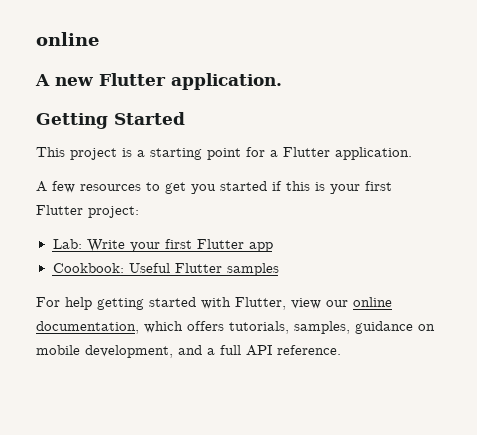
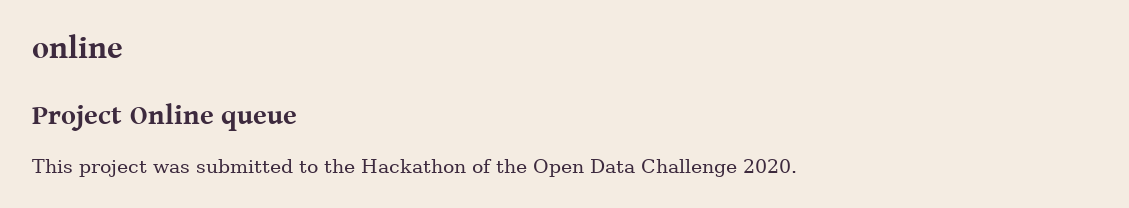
[35,73,282,90] [36,112,185,129] [36,147,412,160] [36,181,392,194] [36,205,139,218] [52,239,273,252] [52,263,279,276] [36,297,392,310] [36,321,435,334] [36,345,341,358] A new Flutter application. // Getting Started // This project is a starting point for a Flutter application. // A few resources to get you started if this is your first Flutter project: // Lab: Write your first Flutter app // Cookbook: Useful Flutter samples // For help getting started with Flutter, view our online documentation, which offers tutorials, samples, guidance on mobile development, and a full API reference. -> [32,103,298,131] [32,159,797,177] Project Online queue // This project was submitted to the Hackathon of the Open Data Challenge 2020.

